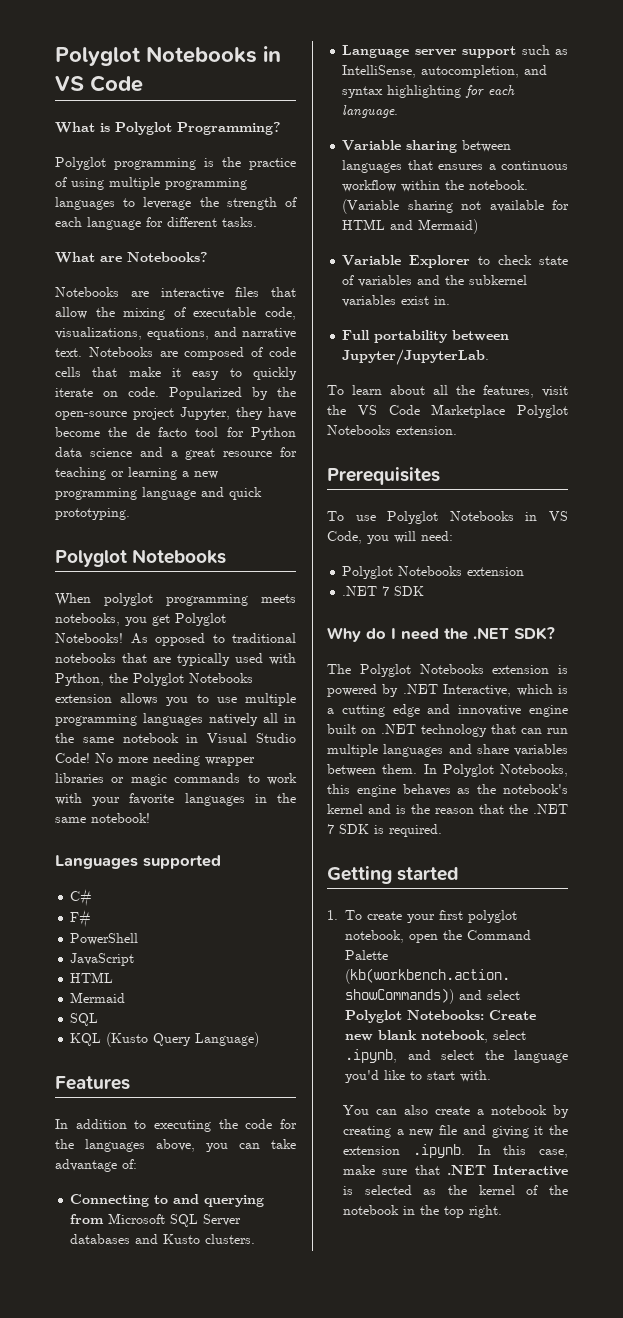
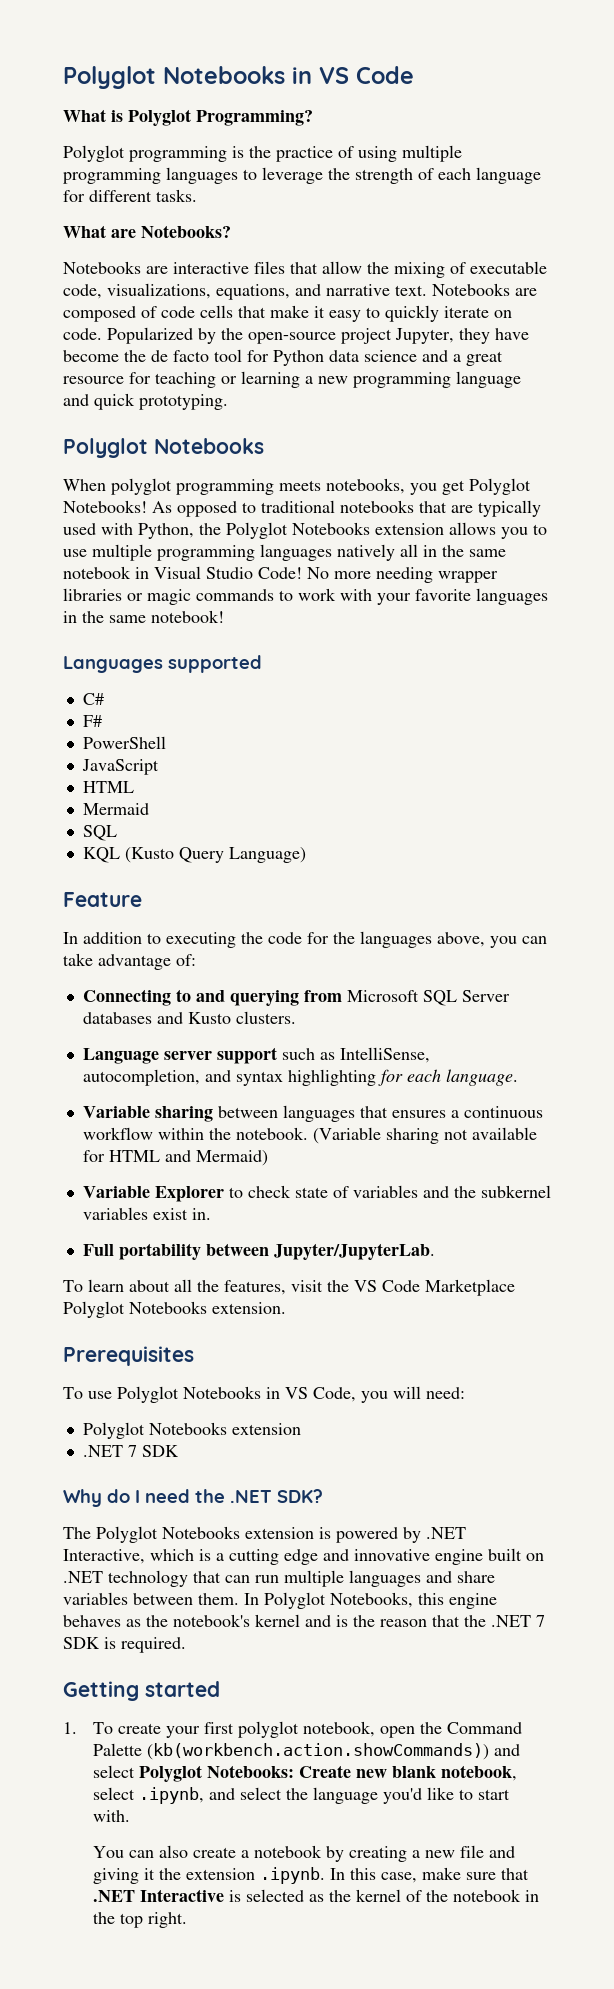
[55,1076,130,1090] Features -> [63,892,142,907] Feature

